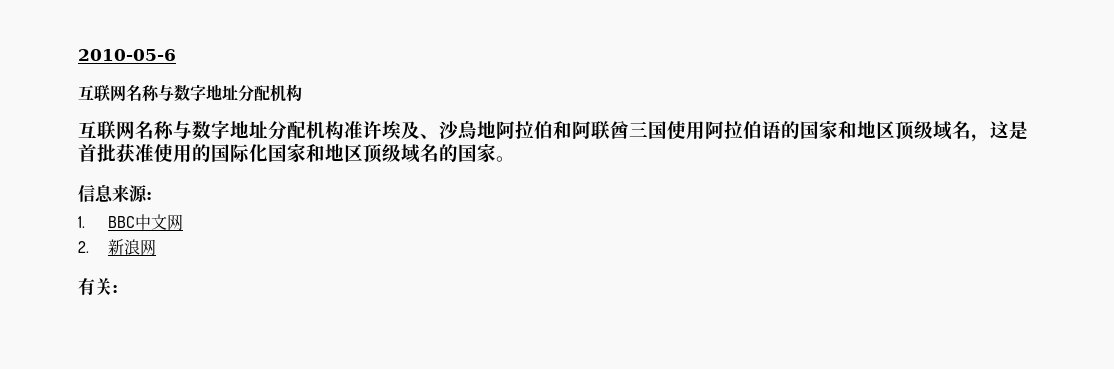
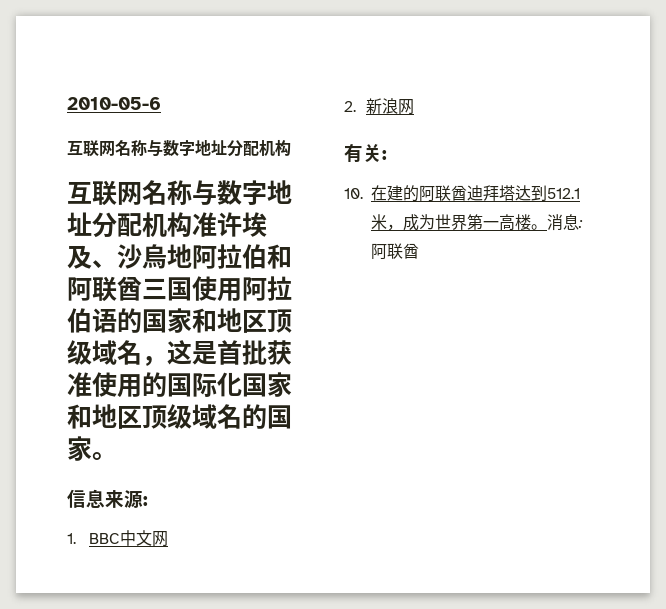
(118, 289) none -> [344,185,580,202] [371,214,583,231] [371,243,419,260] // 10.在建的阿联酋迪拜塔达到512.1米，成为世界第一高楼。消息:阿联酋

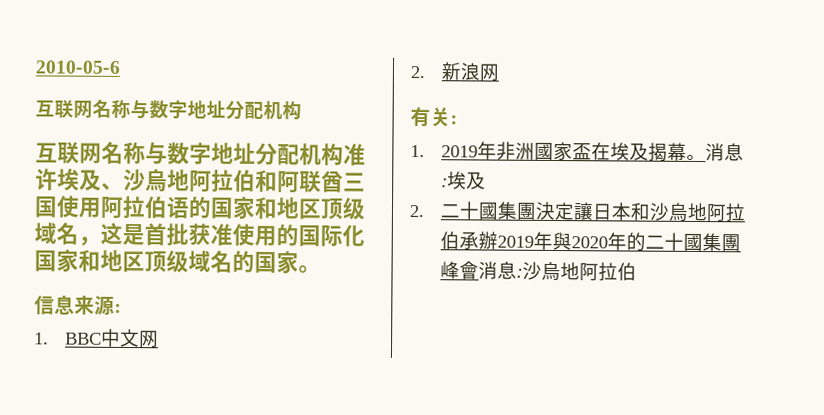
[344,185,580,202] [371,214,583,231] [371,243,419,260] 10.在建的阿联酋迪拜塔达到512.1米，成为世界第一高楼。消息:阿联酋 -> [410,141,744,162] [440,171,486,190] [409,201,746,223] [439,231,741,252] [439,261,637,282] 1. 2019年非洲國家盃在埃及揭幕。消息:埃及 // 2.二十國集團決定讓日本和沙烏地阿拉伯承辦2019年與2020年的二十國集團峰會消息:沙烏地阿拉伯

